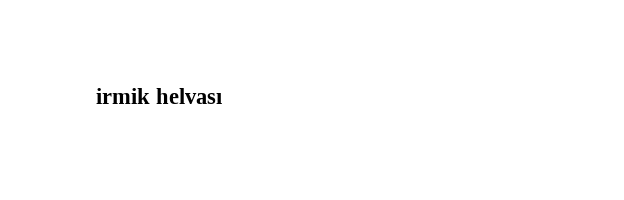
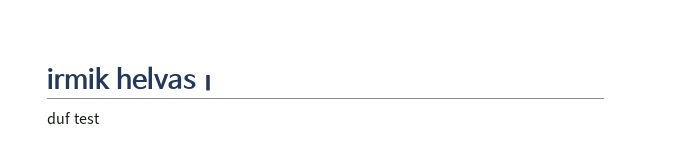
(223, 96) none -> [47,112,101,125] // duf test

